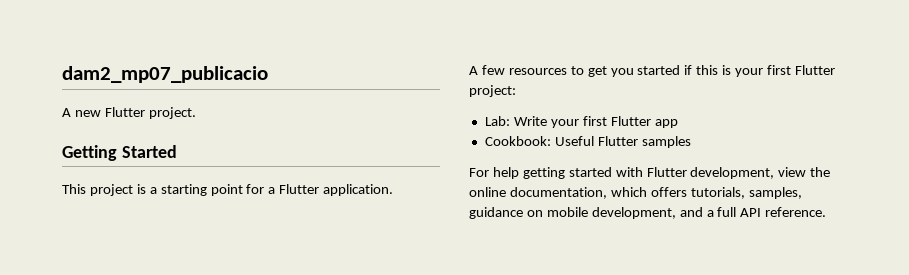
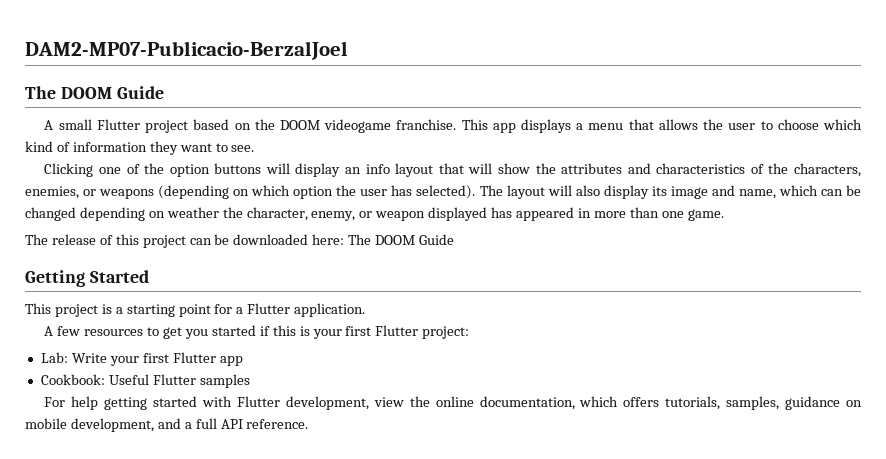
[62,66,268,83] [62,107,196,119] dam2_mp07_publicacio // A new Flutter project. -> [25,41,348,60] [25,86,164,99] [44,119,863,133] [25,141,255,155] [44,163,862,177] [25,185,861,199] [25,207,724,221] [25,234,455,248] DAM2-MP07-Publicacio-BerzalJoel // The DOOM Guide // A small Flutter project based on the DOOM videogame franchise. This app displays a menu that allows the user to choose which kind of information they want to see. // Clicking one of the option buttons will display an info layout that will show the attributes and characteristics of the characters, enemies, or weapons (depending on which option the user has selected). The layout will also display its image and name, which can be changed depending on weather the character, enemy, or weapon displayed has appeared in more than one game. // The release of this project can be downloaded here: The DOOM Guide

